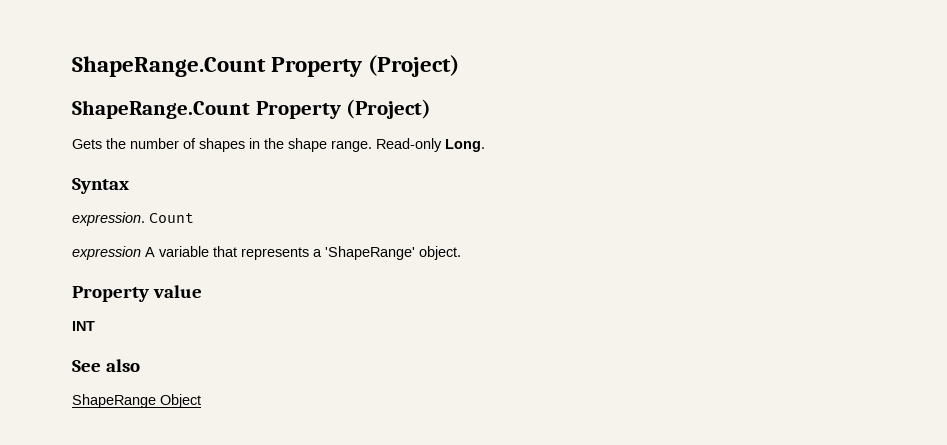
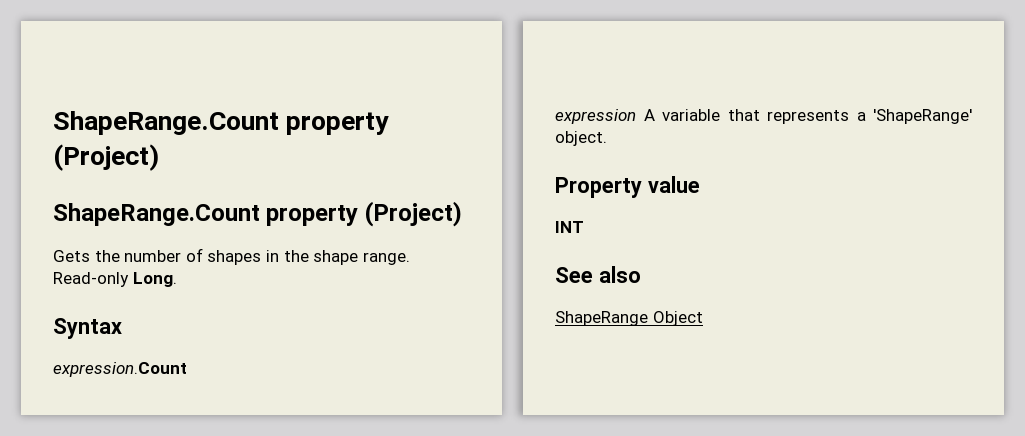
[72,56,363,77] ShapeRange.Count Property -> [53,111,390,135] ShapeRange.Count property
[255,101,341,119] Property -> [266,205,359,226] property
[72,212,194,226] expression. Count -> [53,362,187,377] expression.Count

